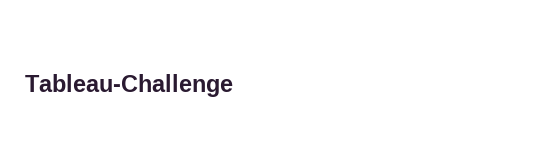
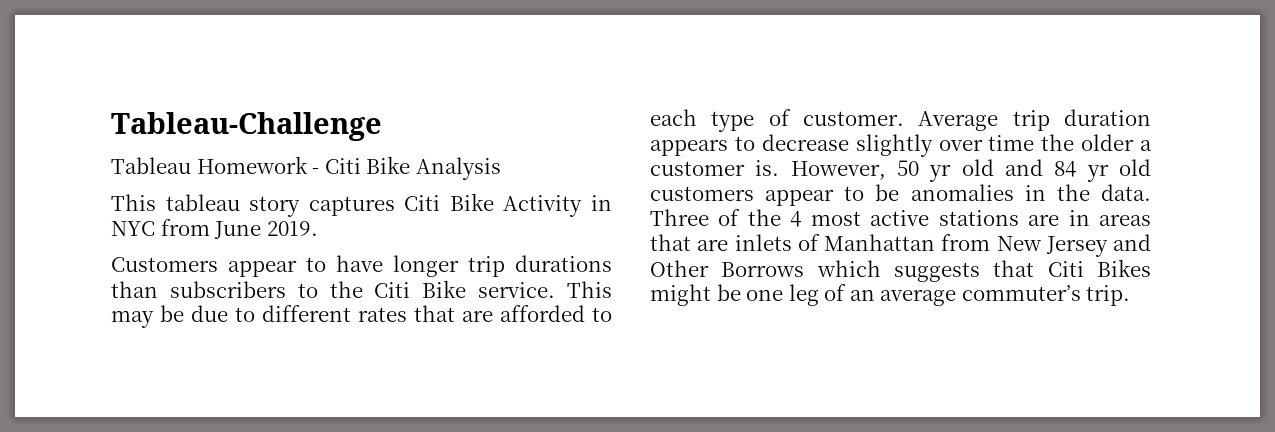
(233, 85) none -> [111,156,501,180] [111,193,612,217] [111,219,318,239] [111,255,612,277] [111,280,612,298] [111,305,612,328] [650,109,1151,132] [650,134,1152,157] [650,159,1151,182] [650,184,1151,206] [650,209,1151,227] [650,234,1151,257] [650,259,1151,282] [650,284,1131,306] // Tableau Homework - Citi Bike Analysis // This tableau story captures Citi Bike Activity in NYC from June 2019. // Customers appear to have longer trip durations than subscribers to the Citi Bike service. This may be due to different rates that are afforded to each type of customer. Average trip duration appears to decrease slightly over time the older a customer is. However, 50 yr old and 84 yr old customers appear to be anomalies in the data. Three of the 4 most active stations are in areas that are inlets of Manhattan from New Jersey and Other Borrows which suggests that Citi Bikes might be one leg of an average commuter’s trip.

